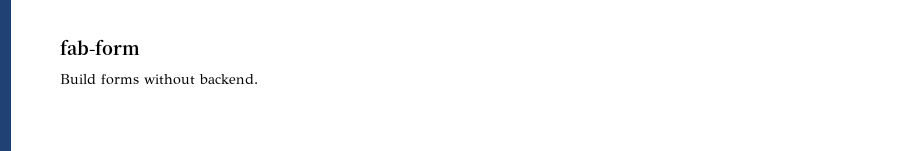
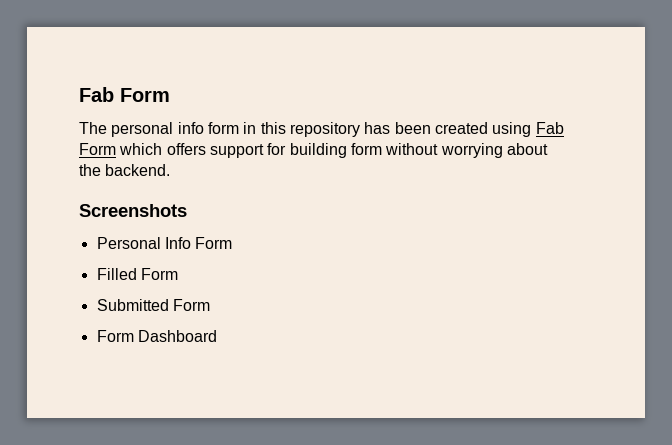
[60,39,140,55] [60,74,258,85] fab-form // Build forms without backend. -> [79,87,170,102] [79,122,564,137] [79,143,548,158] [79,164,171,176] [79,204,187,217] [96,237,233,249] [96,268,178,280] [96,299,210,311] [96,330,217,342] Fab Form // The personal info form in this repository has been created using Fab Form which offers support for building form without worrying about the backend. // Screenshots // Personal Info Form // Filled Form // Submitted Form // Form Dashboard

